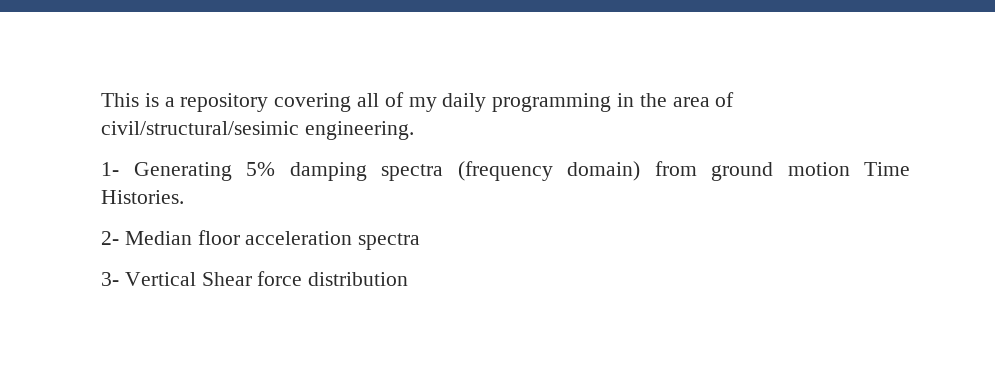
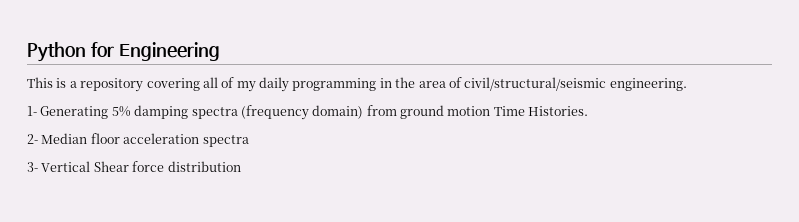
(101, 100) none -> [27,42,220,62] Python for Engineering //
[101,121,299,135] civil/structural/sesimic -> [464,77,607,91] civil/structural/seismic

